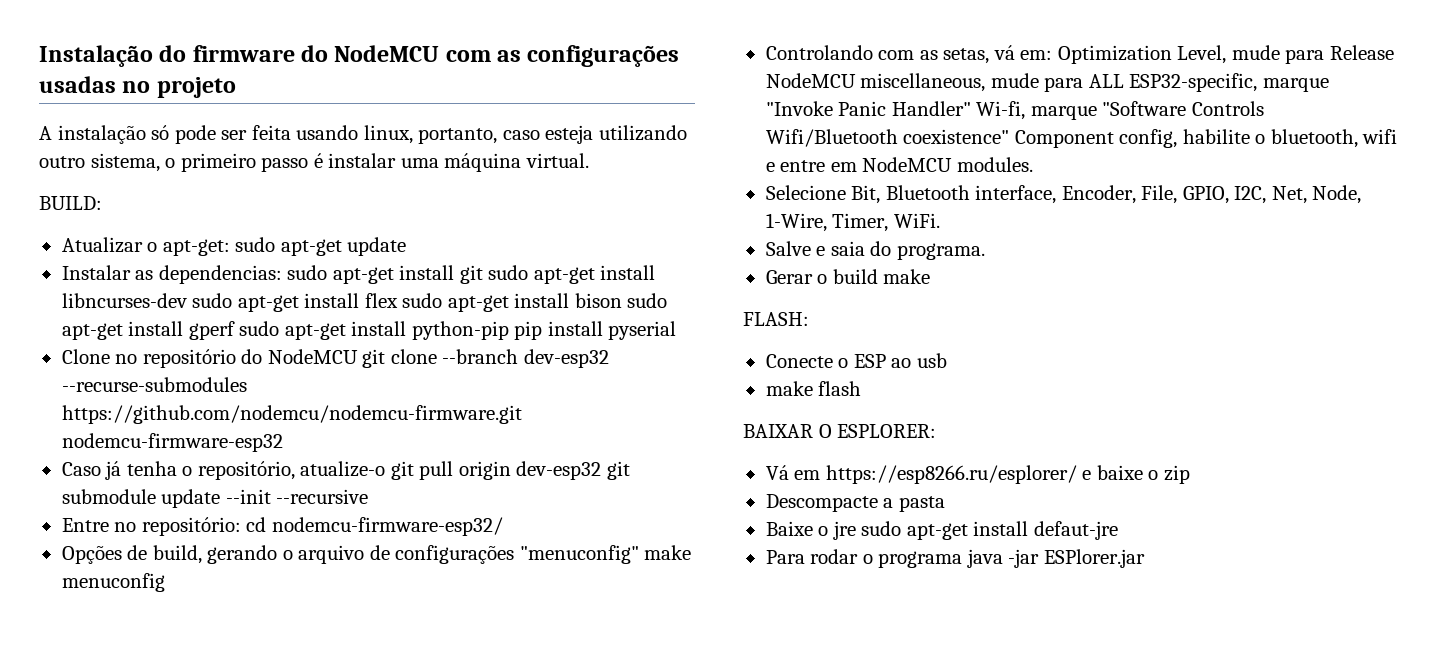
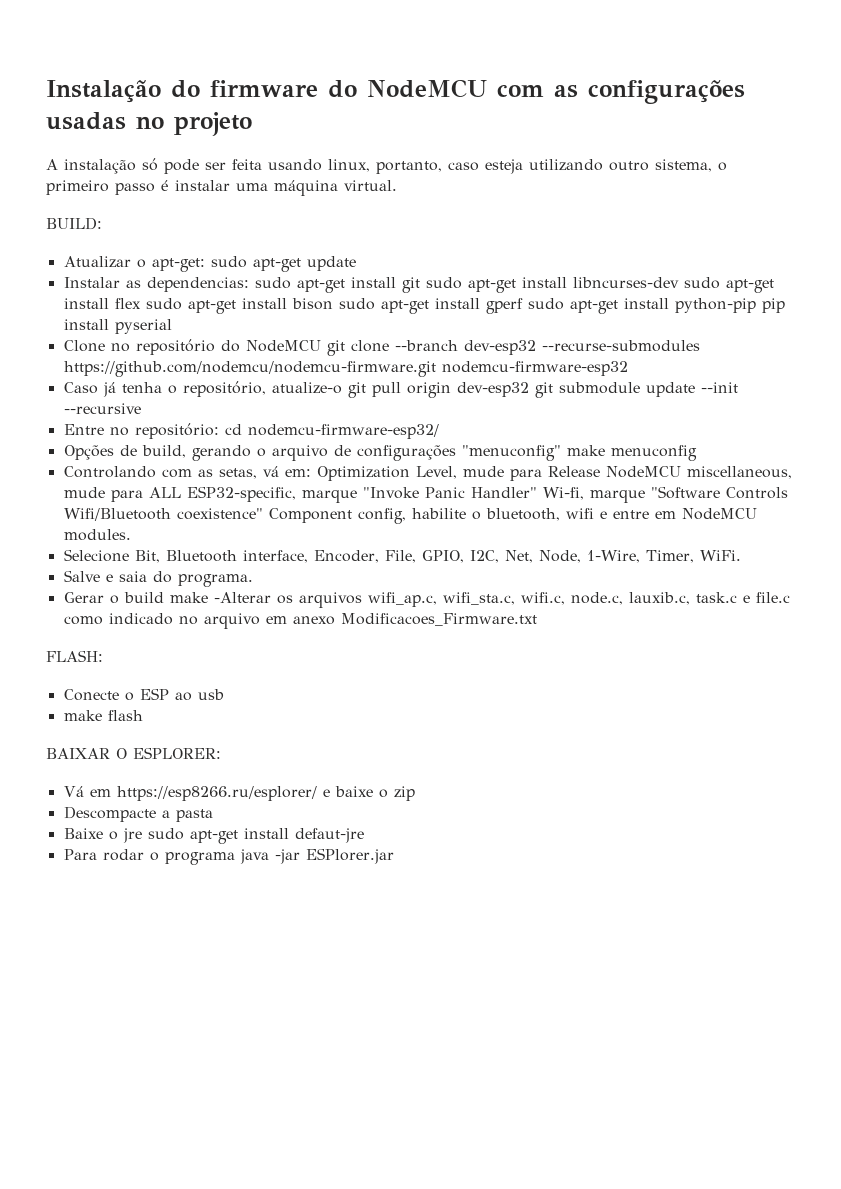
(931, 276) none -> [213,592,790,608] [63,613,537,629] -Alterar os arquivos wifi_ap.c, wifi_sta.c, wifi.c, node.c, lauxib.c, task.c e file.c como indicado no arquivo em anexo Modificacoes_Firmware.txt

